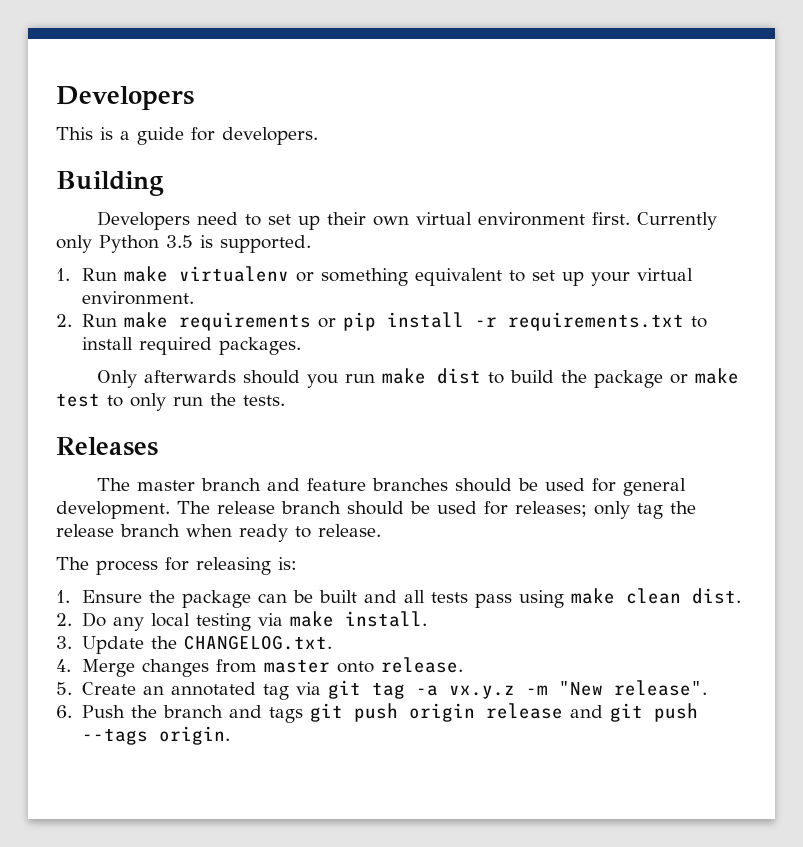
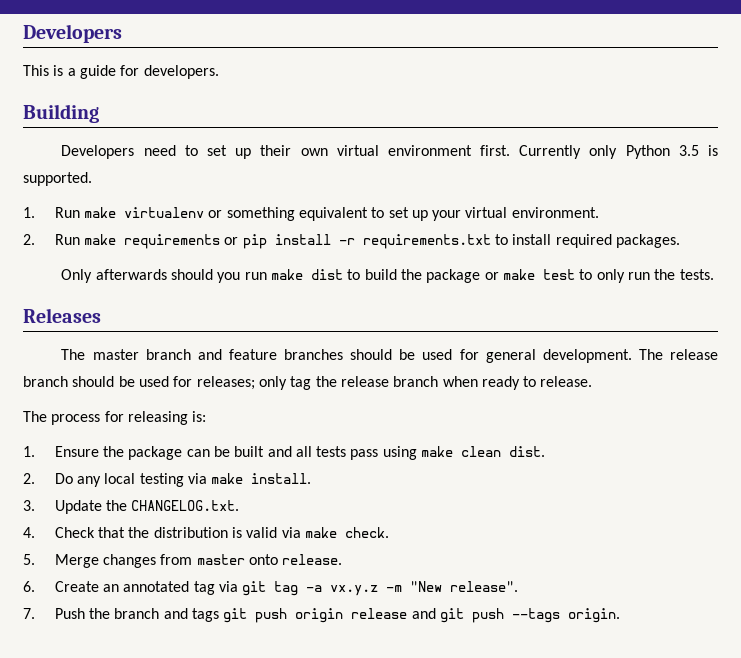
(71, 665) none -> [54,527,389,538] [23,554,35,565] Check that the distribution is valid via make check. // 5.
[56,682,72,695] 5. -> [23,581,35,592] 6.
[56,705,72,718] 6. -> [23,608,35,619] 7.

